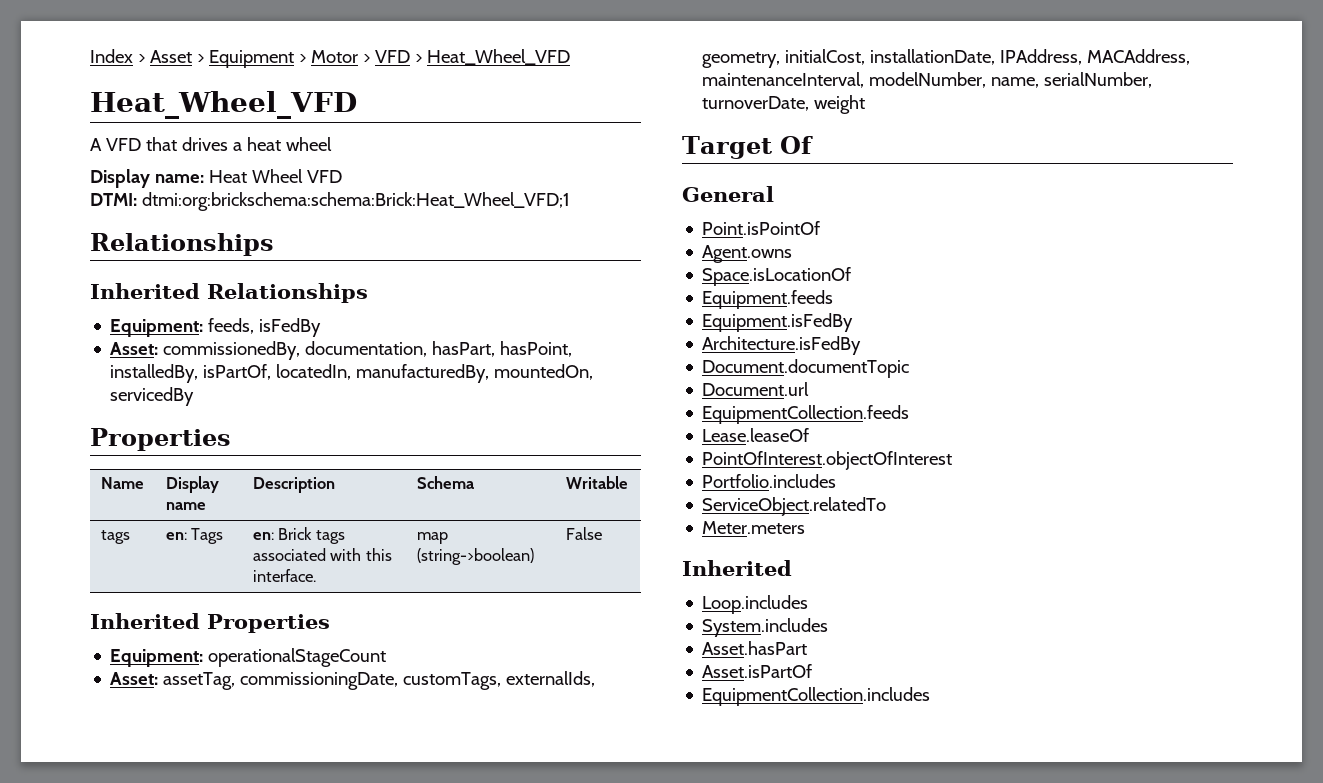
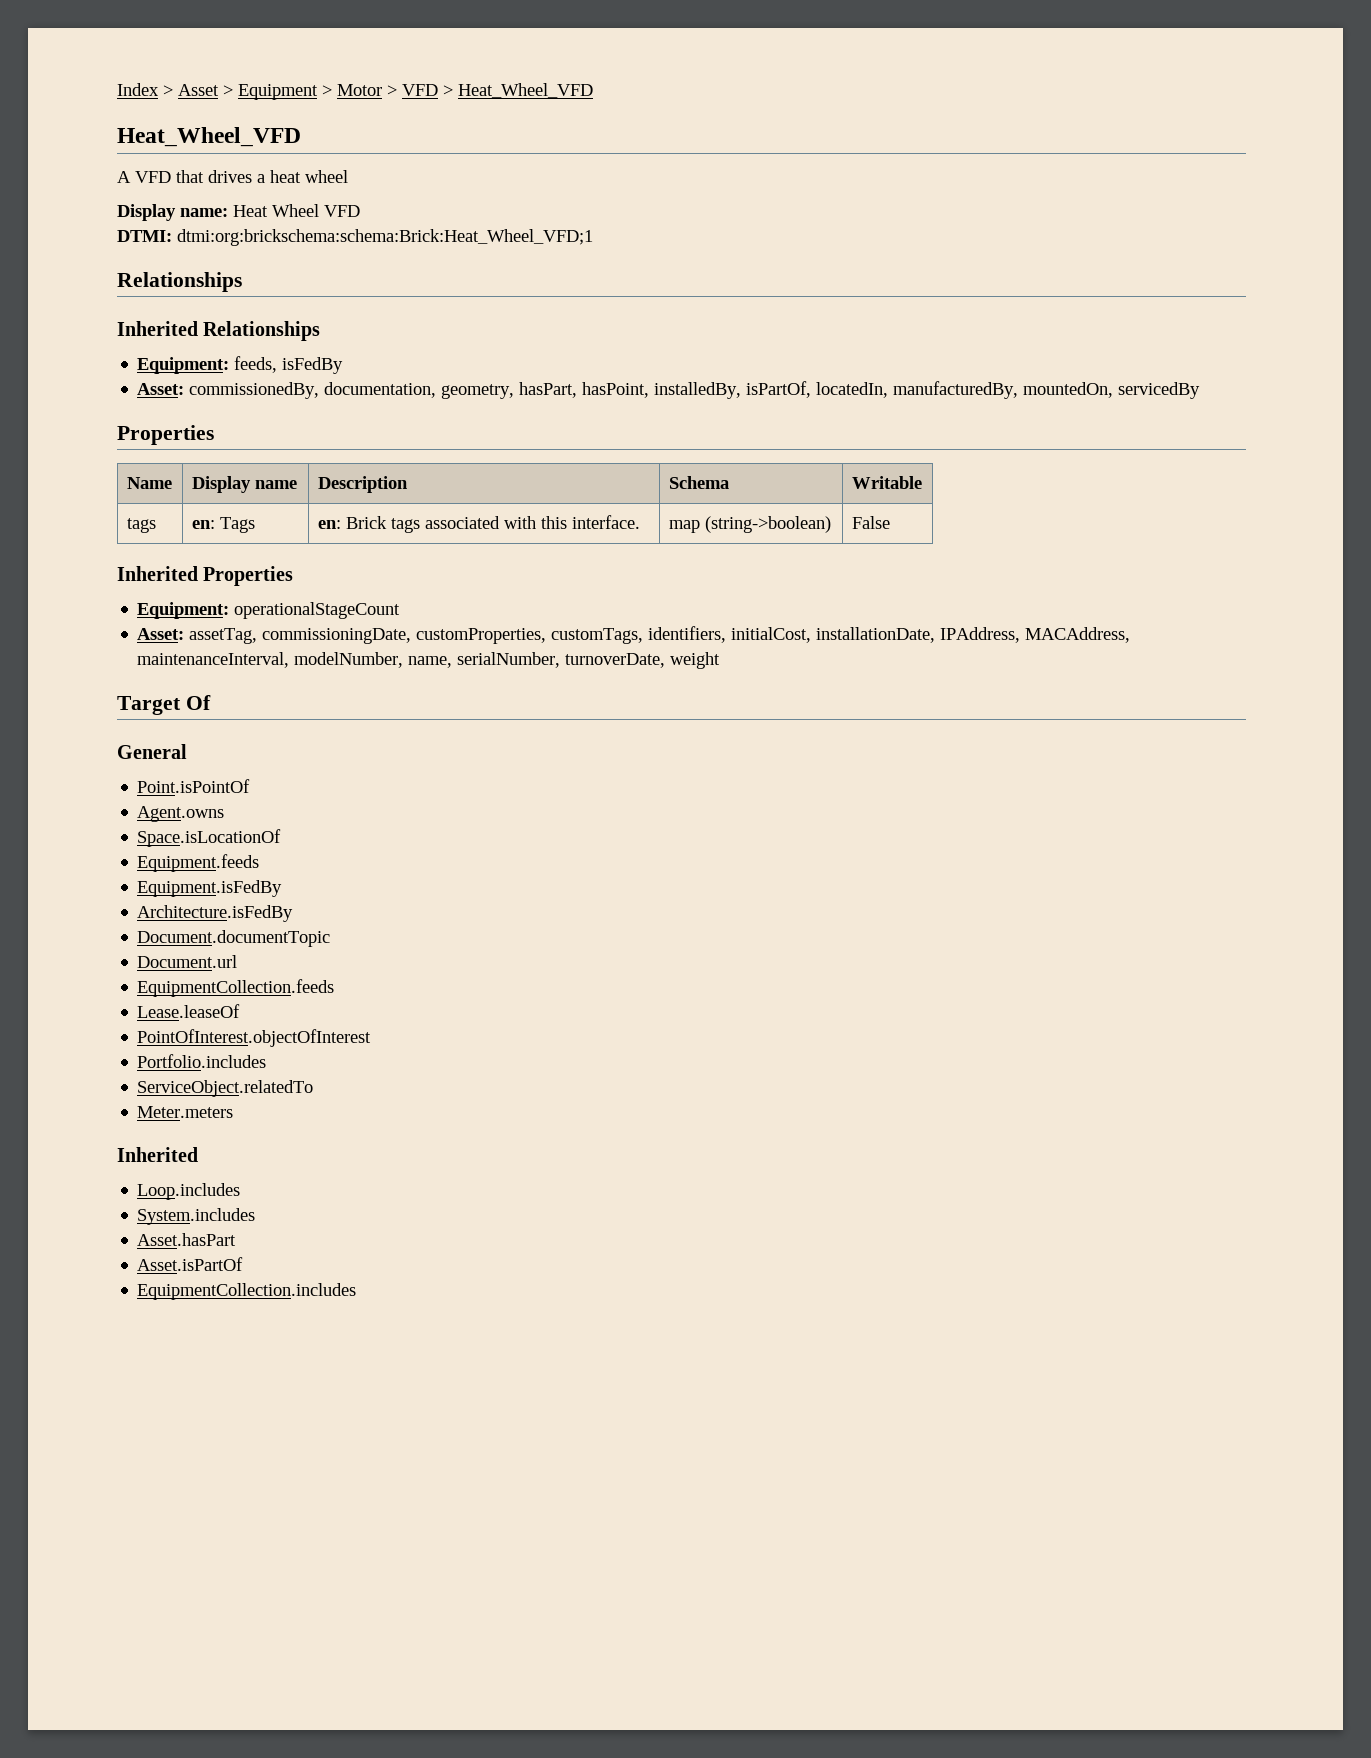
(428, 349) none -> [441,384,515,399] geometry,
[403,671,596,690] [702,52,781,68] customTags, externalIds, geometry, -> [416,626,727,644] customProperties, customTags, identifiers,

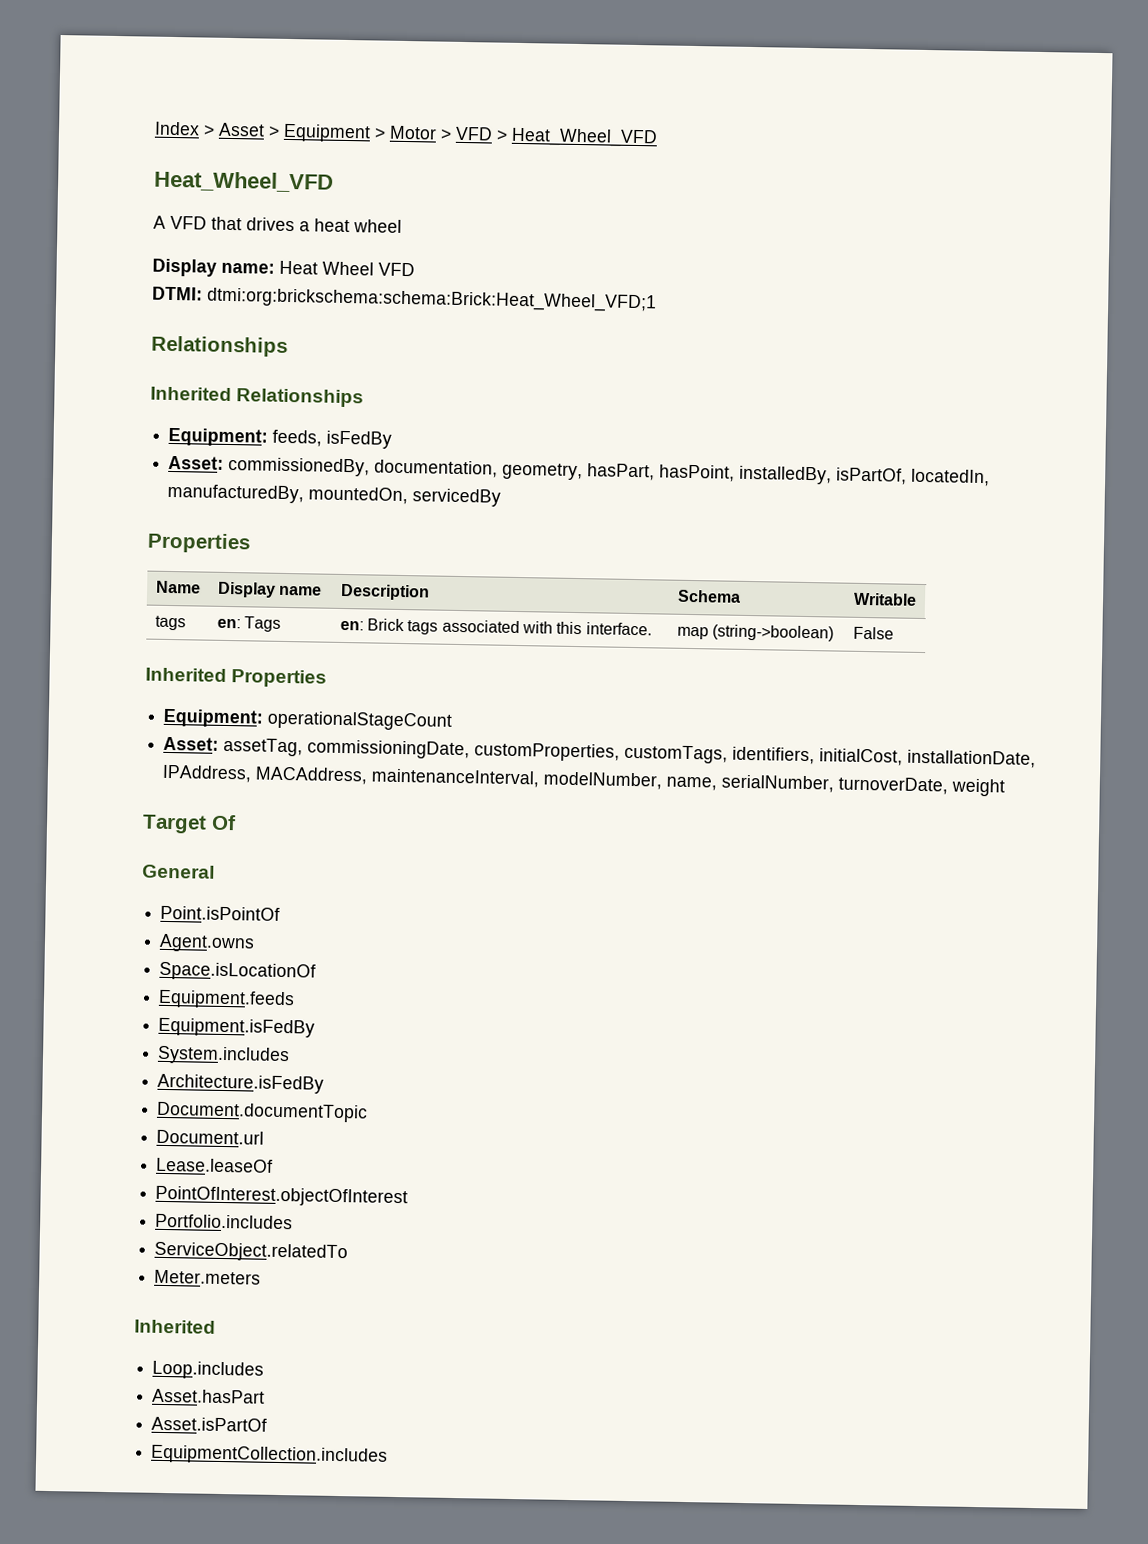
(283, 888) none -> [157,1045,291,1066] // System.includes
[137,979,335,997] // EquipmentCollection.feeds -> (265, 1137) none
[137,1208,256,1225] // System.includes -> (265, 1370) none

